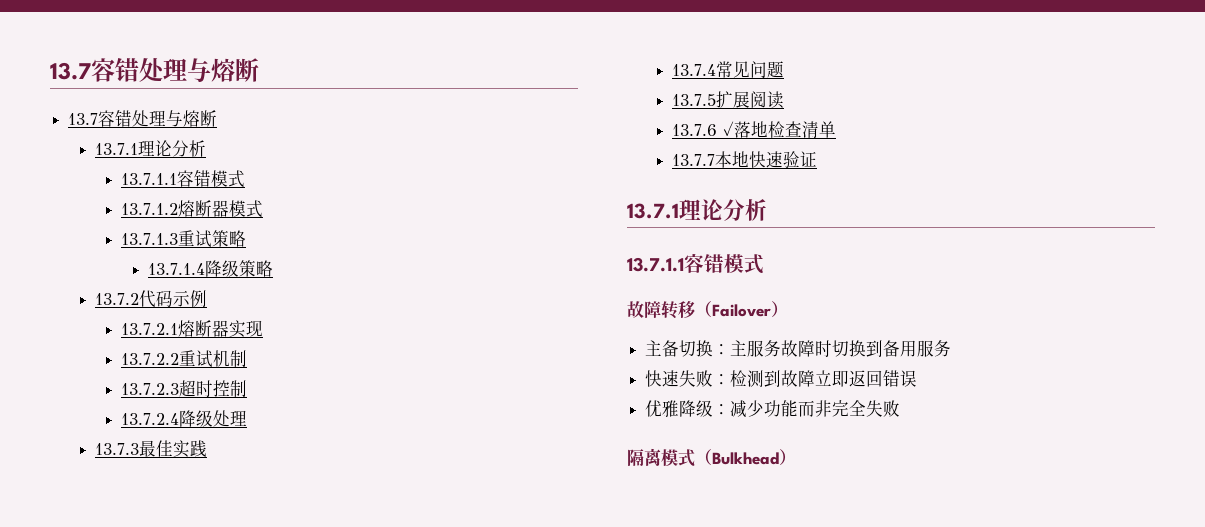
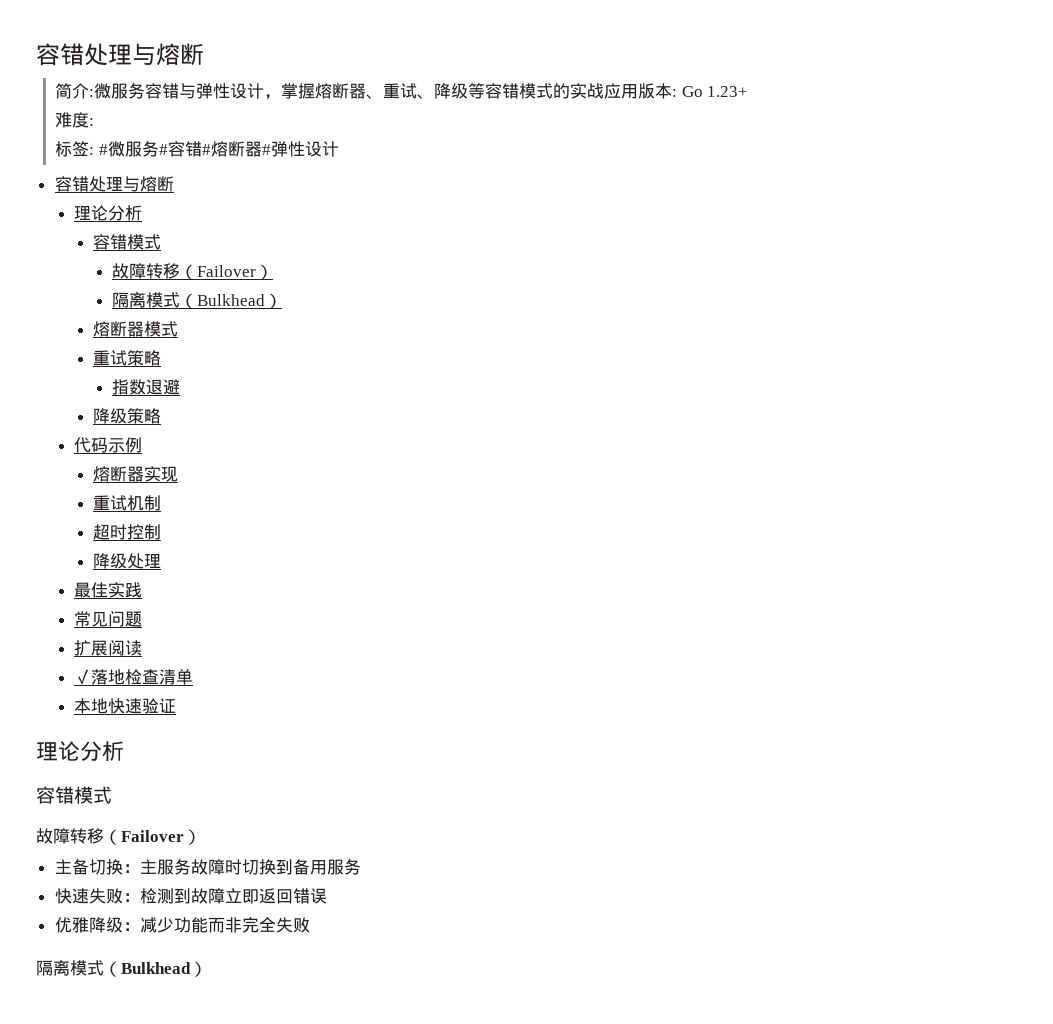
[50,57,259,82] [68,110,218,127] [94,140,206,157] [121,170,246,188] [121,203,179,215] 13.7容错处理与熔断 // 13.7容错处理与熔断 // 13.7.1理论分析 // 13.7.1.1容错模式 // 13.7.1.2 -> [36,43,204,66] [55,83,749,100] [55,112,95,128] [55,141,339,157] [54,176,174,192] [73,205,142,221] [93,234,162,250] [112,263,274,280] [112,292,283,309] 容错处理与熔断 // 简介:微服务容错与弹性设计，掌握熔断器、重试、降级等容错模式的实战应用版本: Go 1.23+ // 难度: // 标签: #微服务#容错#熔断器#弹性设计 // 容错处理与熔断 // 理论分析 // 容错模式 // 故障转移（Failover） // 隔离模式（Bulkhead） //
[121,233,179,245] 13.7.1.3 -> (179, 329) none
[147,263,205,275] 13.7.1.4 -> [112,379,181,395] 指数退避 //
[94,293,139,305] 13.7.2 -> (162, 416) none
[121,323,179,335] 13.7.2.1 -> (142, 445) none
[121,353,180,365] 13.7.2.2 -> (179, 474) none
[121,383,180,395] 13.7.2.3 -> (162, 503) none
[121,413,180,425] 13.7.2.4 -> (162, 532) none
[94,443,139,455] 13.7.3 -> (162, 560) none
[671,64,716,76] 13.7.4 -> (142, 590) none
[671,94,716,106] 13.7.5 -> (142, 619) none
[671,124,717,136] 13.7.6 -> (142, 648) none
[671,154,715,166] 13.7.7 -> (193, 677) none
[627,199,767,221] [627,257,684,272] 13.7.1理论分析 // 13.7.1.1 -> [36,741,124,761] 理论分析 //

